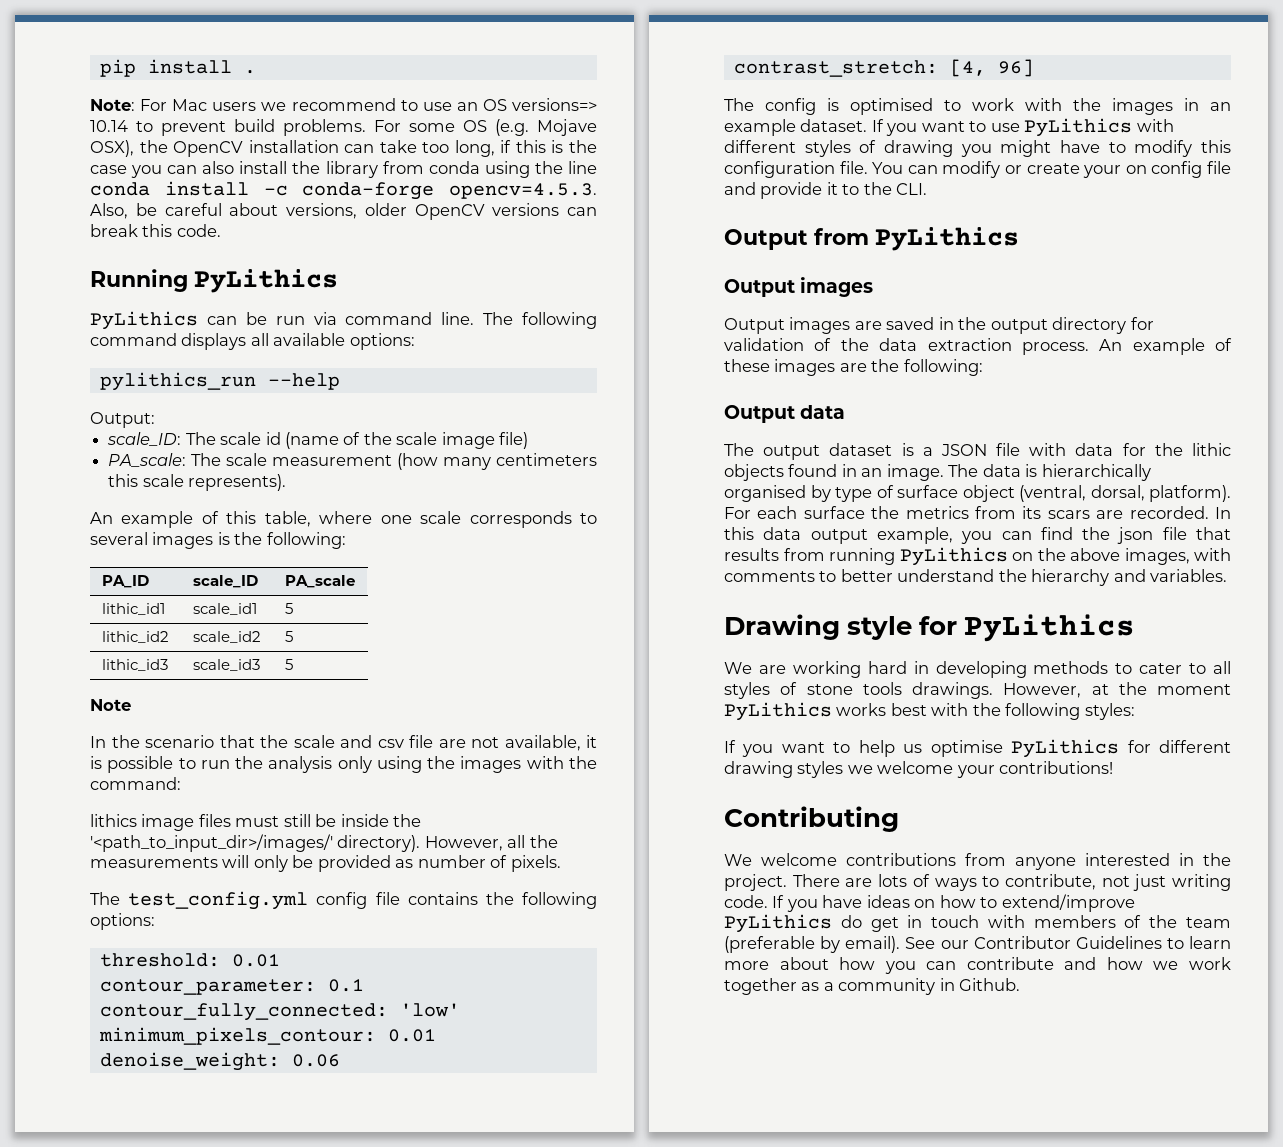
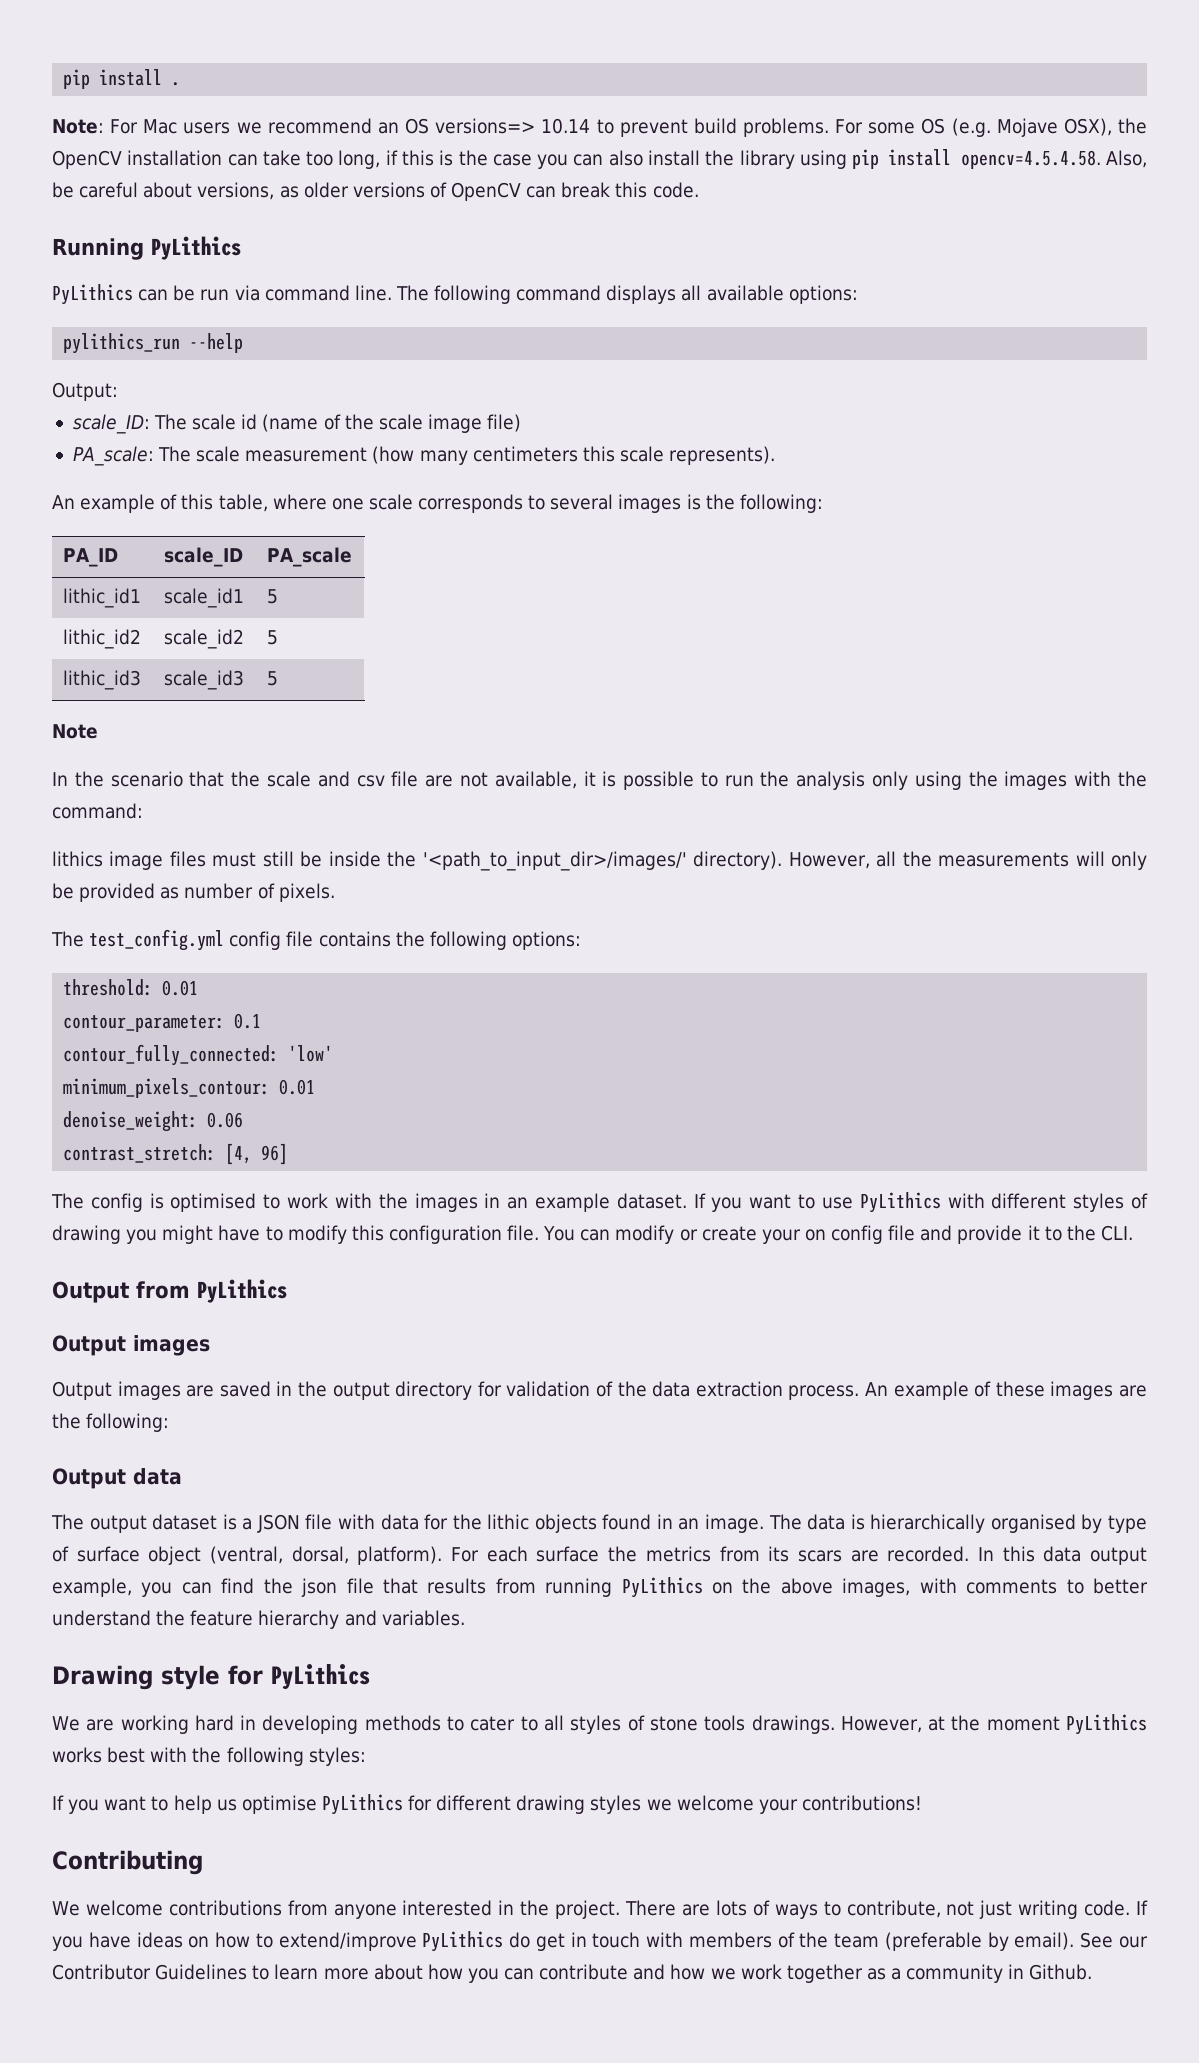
[400,100,452,111] to use -> (372, 126) none
[382,161,597,178] [90,181,597,200] from conda using the line conda install -c conda-forge opencv=4.5.3. -> [799,149,1101,169] using pip install opencv=4.5.4.58.
[364,203,560,220] older OpenCV versions -> [279,182,522,201] as older versions of OpenCV
(1027, 575) none -> [190,1610,254,1626] feature

